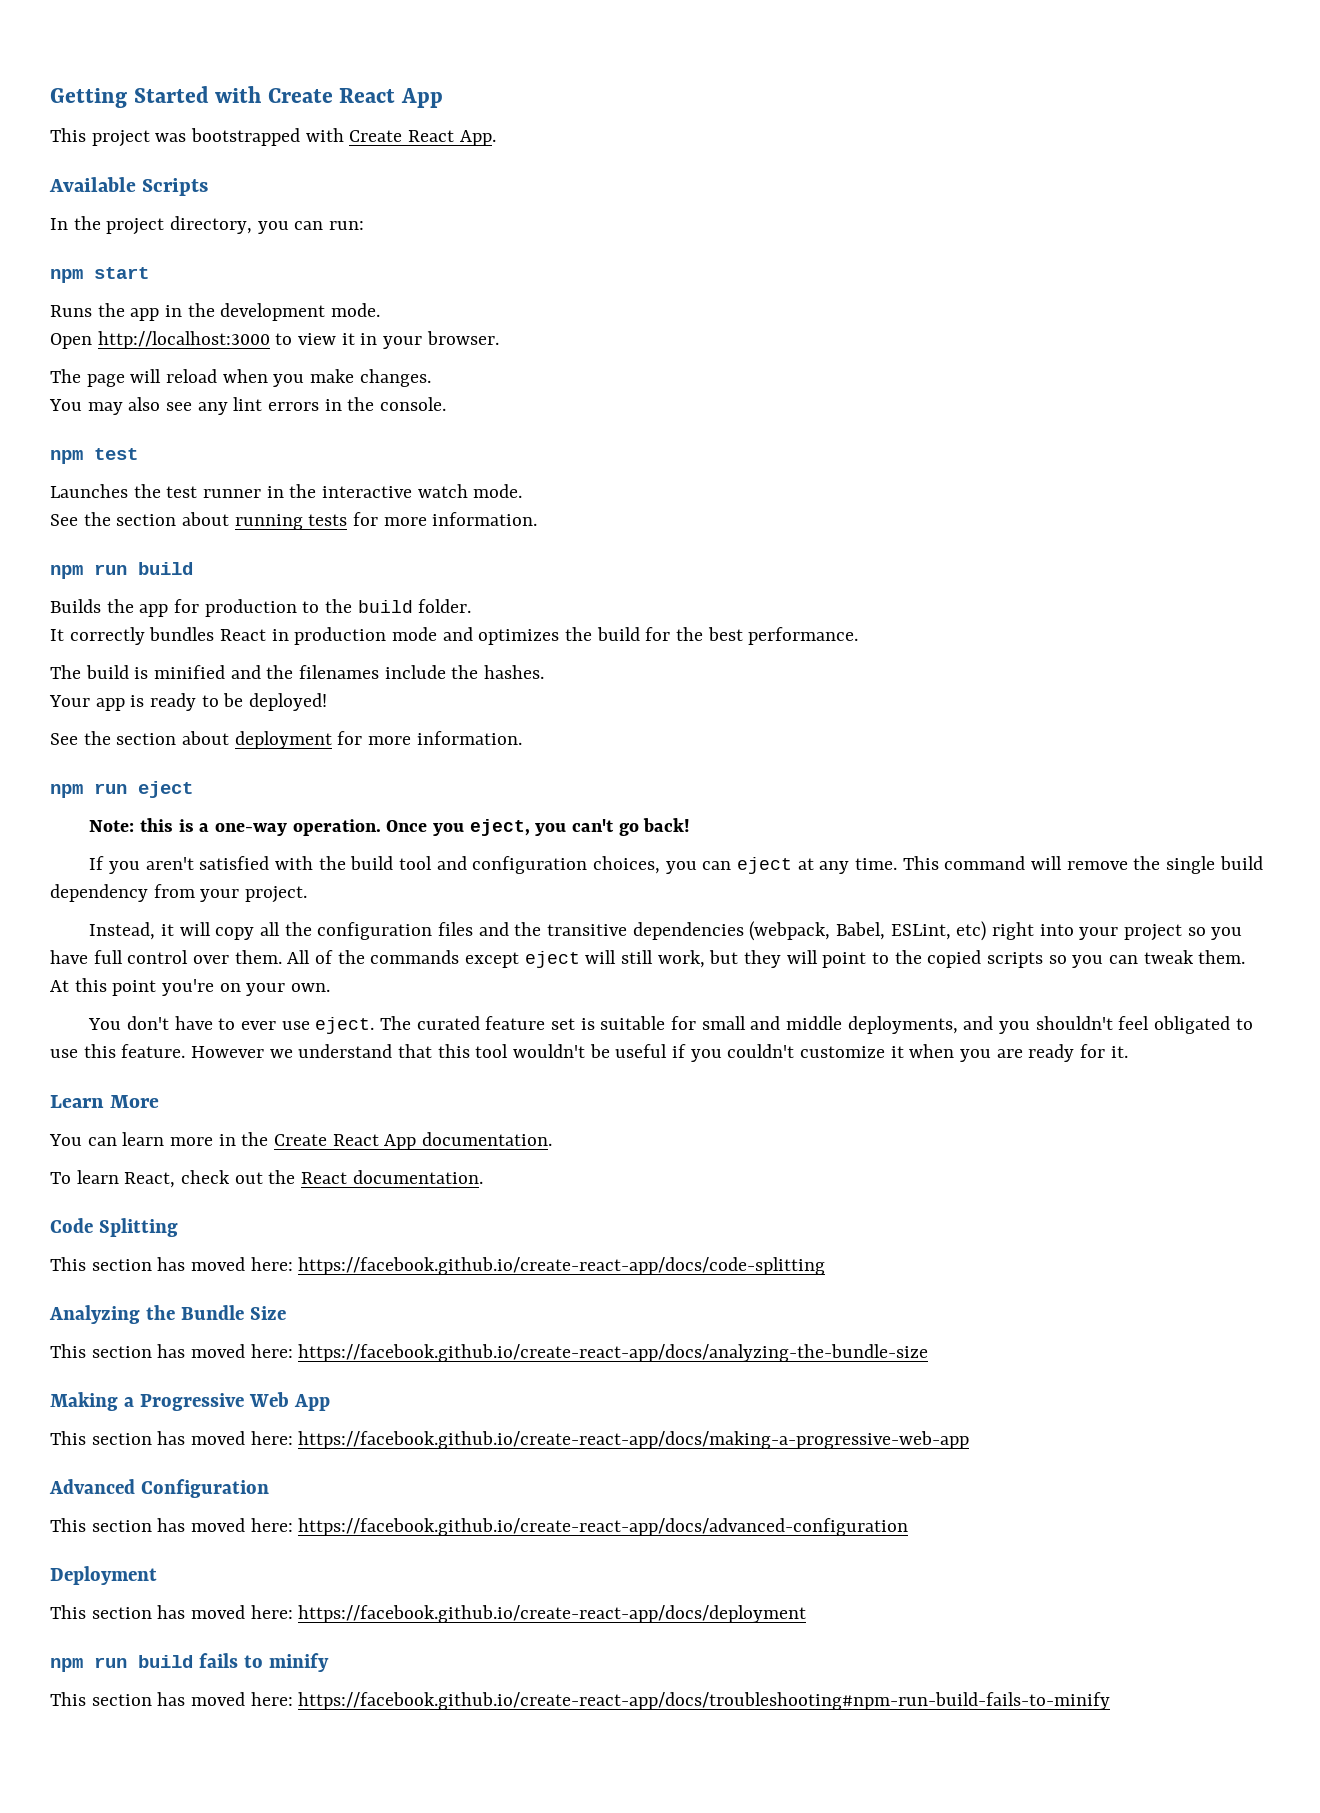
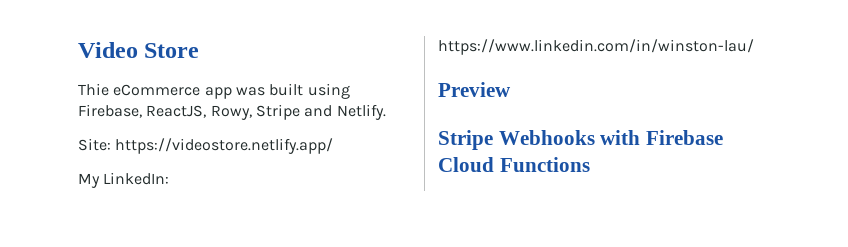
[50,86,444,108] [50,128,496,147] [49,177,209,196] [50,216,365,235] [50,267,149,283] [50,303,381,321] [50,331,499,349] [50,369,431,387] [49,397,447,415] [50,448,138,464] [50,484,523,498] [50,512,538,530] [50,562,193,579] [50,599,472,617] [50,627,859,645] [50,665,545,679] [49,693,328,711] [50,731,522,749] [50,781,193,798] [89,818,691,836] [89,856,1263,874] [50,884,308,903] [89,921,1243,941] [50,950,1246,968] [50,978,331,996] [88,1016,1253,1034] [50,1044,1128,1062] [50,1095,160,1108] [49,1132,553,1150] [50,1170,483,1188] [50,1218,178,1237] [50,1257,826,1275] [49,1305,286,1324] [50,1344,929,1362] [50,1392,330,1411] [50,1431,970,1449] [49,1479,269,1498] [50,1518,909,1536] [50,1566,157,1585] [50,1605,807,1623] [50,1653,329,1672] [50,1692,1111,1710] Getting Started with Create React App // This project was bootstrapped with Create React App. // Available Scripts // In the project directory, you can run: // npm start // Runs the app in the development mode. // Open http://localhost:3000 to view it in your browser. // The page will reload when you make changes. // You may also see any lint errors in the console. // npm test // Launches the test runner in the interactive watch mode. // See the section about running tests for more information. // npm run build // Builds the app for production to the build folder. // It correctly bundles React in production mode and optimizes the build for the best performance. // The build is minified and the filenames include the hashes. // Your app is ready to be deployed! // See the section about deployment for more information. // npm run eject // Note: this is a one-way operation. Once you eject, you can't go back! // If you aren't satisfied with the build tool and configuration choices, you can eject at any time. This command will remove the single build dependency from your project. // Instead, it will copy all the configuration files and the transitive dependencies (webpack, Babel, ESLint, etc) right into your project so you have full control over them. All of the commands except eject will still work, but they will point to the copied scripts so you can tweak them. At this point you're on your own. // You don't have to ever use eject. The curated feature set is suitable for small and middle deployments, and you shouldn't feel obligated to use this feature. However we understand that this tool wouldn't be useful if you couldn't customize it when you are ready for it. // Learn More // You can learn more in the Create React App documentation. // To learn React, check out the React documentation. // Code Splitting // This section has moved here: https://facebook.github.io/create-react-app/docs/code-splitting // Analyzing the Bundle Size // This section has moved here: https://facebook.github.io/create-react-app/docs/analyzing-the-bundle-size // Making a Progressive Web App // This section has moved here: https://facebook.github.io/create-react-app/docs/making-a-progressive-web-app // Advanced Configuration // This section has moved here: https://facebook.github.io/create-react-app/docs/advanced-configuration // Deployment // This section has moved here: https://facebook.github.io/create-react-app/docs/deployment // npm run build fails to minify // This section has moved here: https://facebook.github.io/create-react-app/docs/troubleshooting#npm-run-build-fails-to-minify -> [78,42,200,58] [78,83,350,99] [78,104,386,120] [78,138,334,154] [78,172,170,188] [438,39,754,55] [438,82,511,97] [438,130,724,150] [438,157,590,172] Video Store // Thie eCommerce app was built using Firebase, ReactJS, Rowy, Stripe and Netlify. // Site: https://videostore.netlify.app/ // My LinkedIn: https://www.linkedin.com/in/winston-lau/ // Preview // Stripe Webhooks with Firebase Cloud Functions

